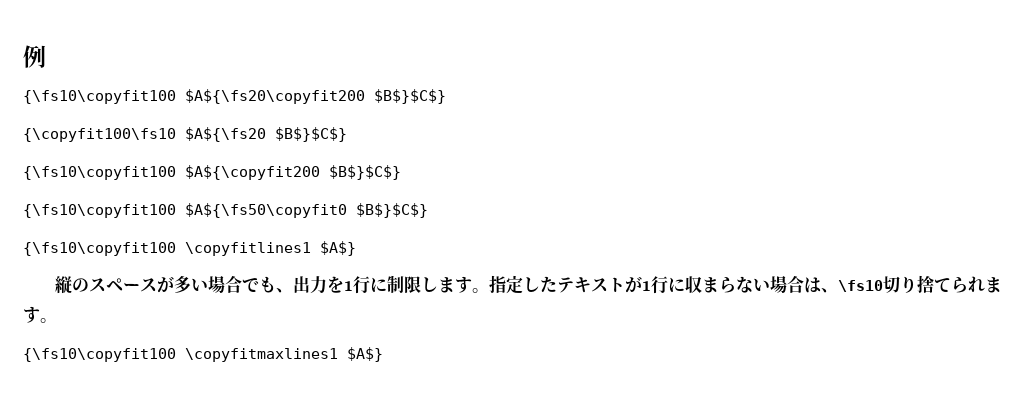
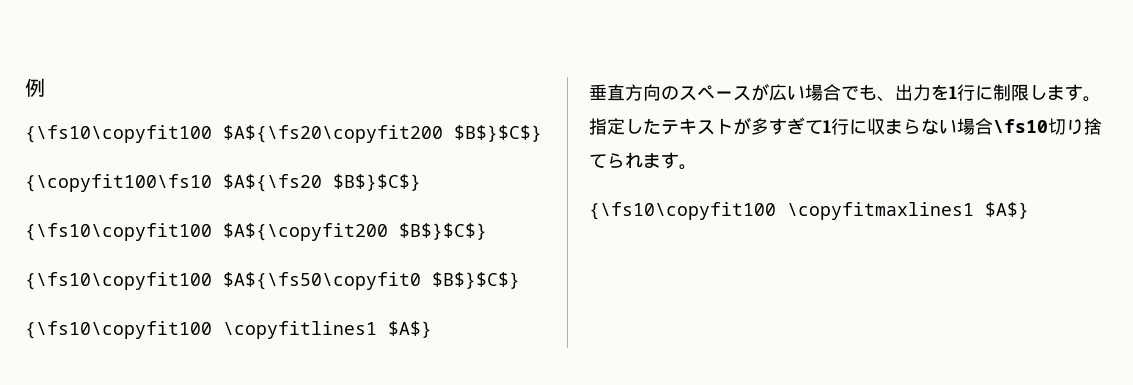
[55,276,73,294] 縦 -> [589,84,661,101] 垂直方向
[174,275,192,293] 多 -> [769,84,787,101] 広
(643, 284) none -> [751,117,823,135] 多すぎて
[804,277,839,293] は、 -> (993, 126) none

